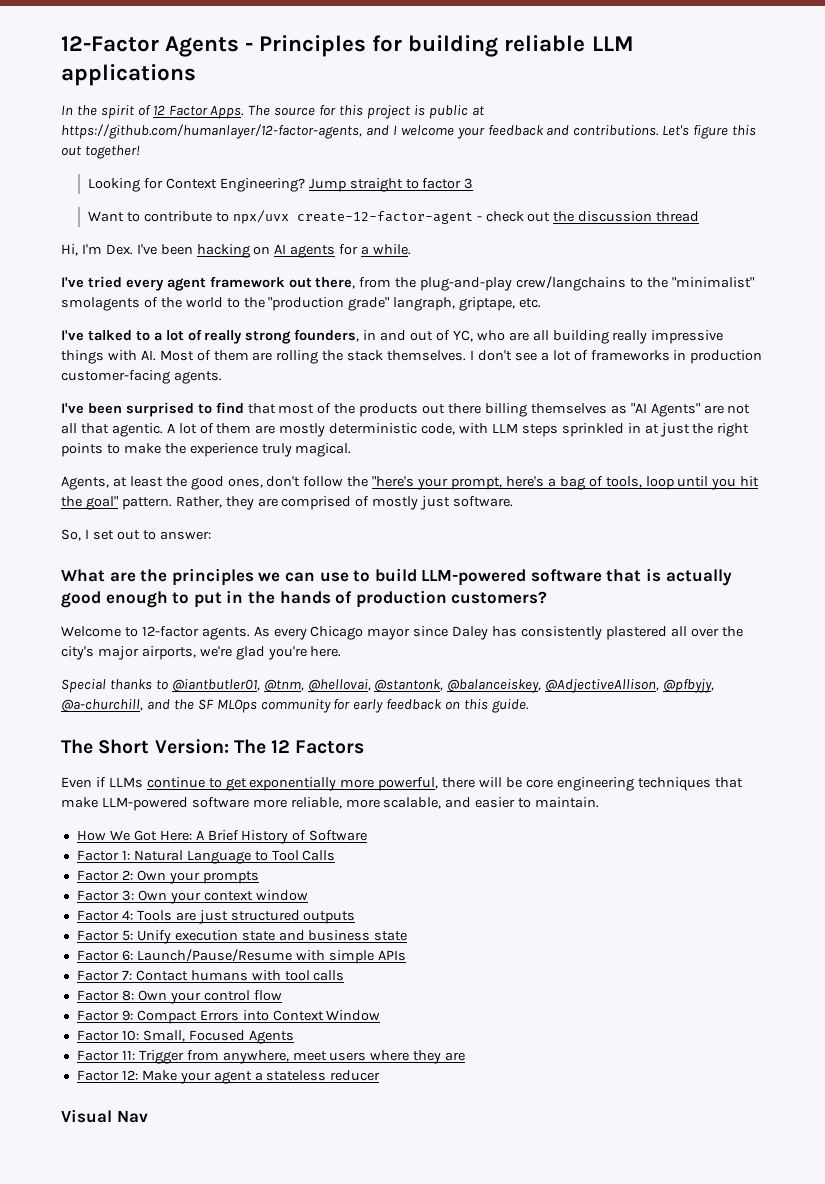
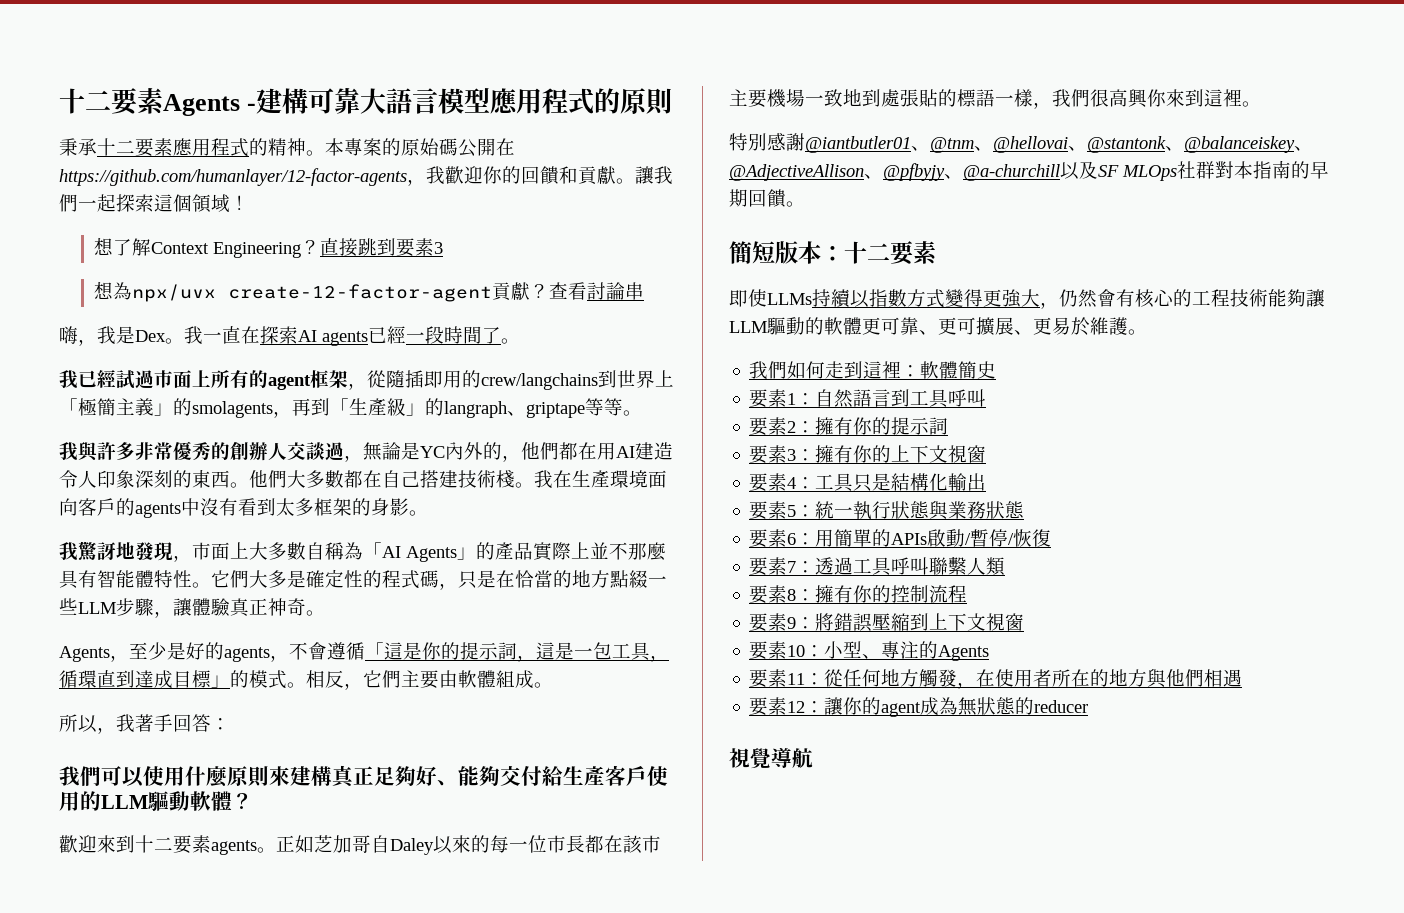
[61,35,634,57] [61,64,196,86] [61,105,485,119] [61,124,757,139] [61,145,140,159] [88,178,474,192] [88,210,700,224] [61,244,412,258] [61,276,754,291] [61,297,542,311] [61,329,724,344] [61,350,763,364] [61,370,222,384] [61,402,751,417] [61,423,750,437] [61,443,352,457] [61,476,760,490] [61,496,514,510] [61,529,211,541] [61,568,732,586] [61,590,548,608] [61,626,743,640] [61,646,342,660] [61,679,715,693] [61,699,530,713] [61,739,365,754] [61,777,743,791] [61,797,600,811] [76,830,368,844] [76,850,336,864] [76,870,259,884] [76,890,308,904] [76,910,356,924] [76,930,408,944] [76,949,406,964] [76,970,345,981] [76,990,282,1004] [76,1010,381,1024] [76,1030,294,1044] [76,1050,466,1064] [76,1070,327,1084] 12-Factor Agents - Principles for building reliable LLM applications // In the spirit of 12 Factor Apps. The source for this project is public at https://github.com/humanlayer/12-factor-agents, and I welcome your feedback and contributions. Let's figure this out together! // Looking for Context Engineering? Jump straight to factor 3 // Want to contribute to npx/uvx create-12-factor-agent - check out the discussion thread // Hi, I'm Dex. I've been hacking on AI agents for a while. // I've tried every agent framework out there, from the plug-and-play crew/langchains to the "minimalist" smolagents of the world to the "production grade" langraph, griptape, etc. // I've talked to a lot of really strong founders, in and out of YC, who are all building really impressive things with AI. Most of them are rolling the stack themselves. I don't see a lot of frameworks in production customer-facing agents. // I've been surprised to find that most of the products out there billing themselves as "AI Agents" are not all that agentic. A lot of them are mostly deterministic code, with LLM steps sprinkled in at just the right points to make the experience truly magical. // Agents, at least the good ones, don't follow the "here's your prompt, here's a bag of tools, loop until you hit the goal" pattern. Rather, they are comprised of mostly just software. // So, I set out to answer: // What are the principles we can use to build LLM-powered software that is actually good enough to put in the hands of production customers? // Welcome to 12-factor agents. As every Chicago mayor since Daley has consistently plastered all over the city's major airports, we're glad you're here. // Special thanks to @iantbutler01, @tnm, @hellovai, @stantonk, @balanceiskey, @AdjectiveAllison, @pfbyjy, @a-churchill, and the SF MLOps community for early feedback on this guide. // The Short Version: The 12 Factors // Even if LLMs continue to get exponentially more powerful, there will be core engineering techniques that make LLM-powered software more reliable, more scalable, and easier to maintain. // How We Got Here: A Brief History of Software // Factor 1: Natural Language to Tool Calls // Factor 2: Own your prompts // Factor 3: Own your context window // Factor 4: Tools are just structured outputs // Factor 5: Unify execution state and business state // Factor 6: Launch/Pause/Resume with simple APIs // Factor 7: Contact humans with tool calls // Factor 8: Own your control flow // Factor 9: Compact Errors into Context Window // Factor 10: Small, Focused Agents // Factor 11: Trigger from anywhere, meet users where they are // Factor 12: Make your agent a stateless -> [59,87,673,116] [59,138,515,157] [59,166,673,186] [59,194,249,213] [94,237,444,258] [94,281,645,302] [59,326,520,346] [59,370,674,390] [59,398,642,418] [59,441,673,462] [59,469,667,488] [59,498,428,518] [59,541,666,562] [59,569,667,590] [59,598,325,618] [59,642,669,662] [59,670,553,690] [59,714,230,734] [59,765,668,788] [59,791,253,811] [59,835,661,855] [729,89,1261,109] [729,133,1313,153] [729,160,1329,181] [729,189,805,208] [729,241,937,265] [729,289,1325,309] [729,317,1147,336] [749,361,997,379] [749,389,987,408] [749,417,949,436] [749,445,987,464] [749,473,987,492] [749,500,1025,520] [749,529,1052,548] [749,556,1006,576] [749,585,968,604] [749,613,1025,632] [749,641,990,661] [749,668,1243,689] [749,697,1035,717] 十二要素Agents -建構可靠大語言模型應用程式的原則 // 秉承十二要素應用程式的精神。本專案的原始碼公開在https://github.com/humanlayer/12-factor-agents，我歡迎你的回饋和貢獻。讓我們一起探索這個領域！ // 想了解Context Engineering？直接跳到要素3 // 想為npx/uvx create-12-factor-agent貢獻？查看討論串 // 嗨，我是Dex。我一直在探索AI agents已經一段時間了。 // 我已經試過市面上所有的agent框架，從隨插即用的crew/langchains到世界上「極簡主義」的smolagents，再到「生產級」的langraph、griptape等等。 // 我與許多非常優秀的創辦人交談過，無論是YC內外的，他們都在用AI建造令人印象深刻的東西。他們大多數都在自己搭建技術棧。我在生產環境面向客戶的agents中沒有看到太多框架的身影。 // 我驚訝地發現，市面上大多數自稱為「AI Agents」的產品實際上並不那麼具有智能體特性。它們大多是確定性的程式碼，只是在恰當的地方點綴一些LLM步驟，讓體驗真正神奇。 // Agents，至少是好的agents，不會遵循「這是你的提示詞，這是一包工具，循環直到達成目標」的模式。相反，它們主要由軟體組成。 // 所以，我著手回答： // 我們可以使用什麼原則來建構真正足夠好、能夠交付給生產客戶使用的LLM驅動軟體？ // 歡迎來到十二要素agents。正如芝加哥自Daley以來的每一位市長都在該市主要機場一致地到處張貼的標語一樣，我們很高興你來到這裡。 // 特別感謝@iantbutler01、@tnm、@hellovai、@stantonk、@balanceiskey、@AdjectiveAllison、@pfbyjy、@a-churchill以及SF MLOps社群對本指南的早期回饋。 // 簡短版本：十二要素 // 即使LLMs持續以指數方式變得更強大，仍然會有核心的工程技術能夠讓LLM驅動的軟體更可靠、更可擴展、更易於維護。 // 我們如何走到這裡：軟體簡史 // 要素1：自然語言到工具呼叫 // 要素2：擁有你的提示詞 // 要素3：擁有你的上下文視窗 // 要素4：工具只是結構化輸出 // 要素5：統一執行狀態與業務狀態 // 要素6：用簡單的APIs啟動/暫停/恢復 // 要素7：透過工具呼叫聯繫人類 // 要素8：擁有你的控制流程 // 要素9：將錯誤壓縮到上下文視窗 // 要素10：小型、專注的Agents // 要素11：從任何地方觸發，在使用者所在的地方與他們相遇 // 要素12：讓你的agent成為無狀態的
[61,1109,148,1123] Visual Nav -> [729,748,813,769] 視覺導航

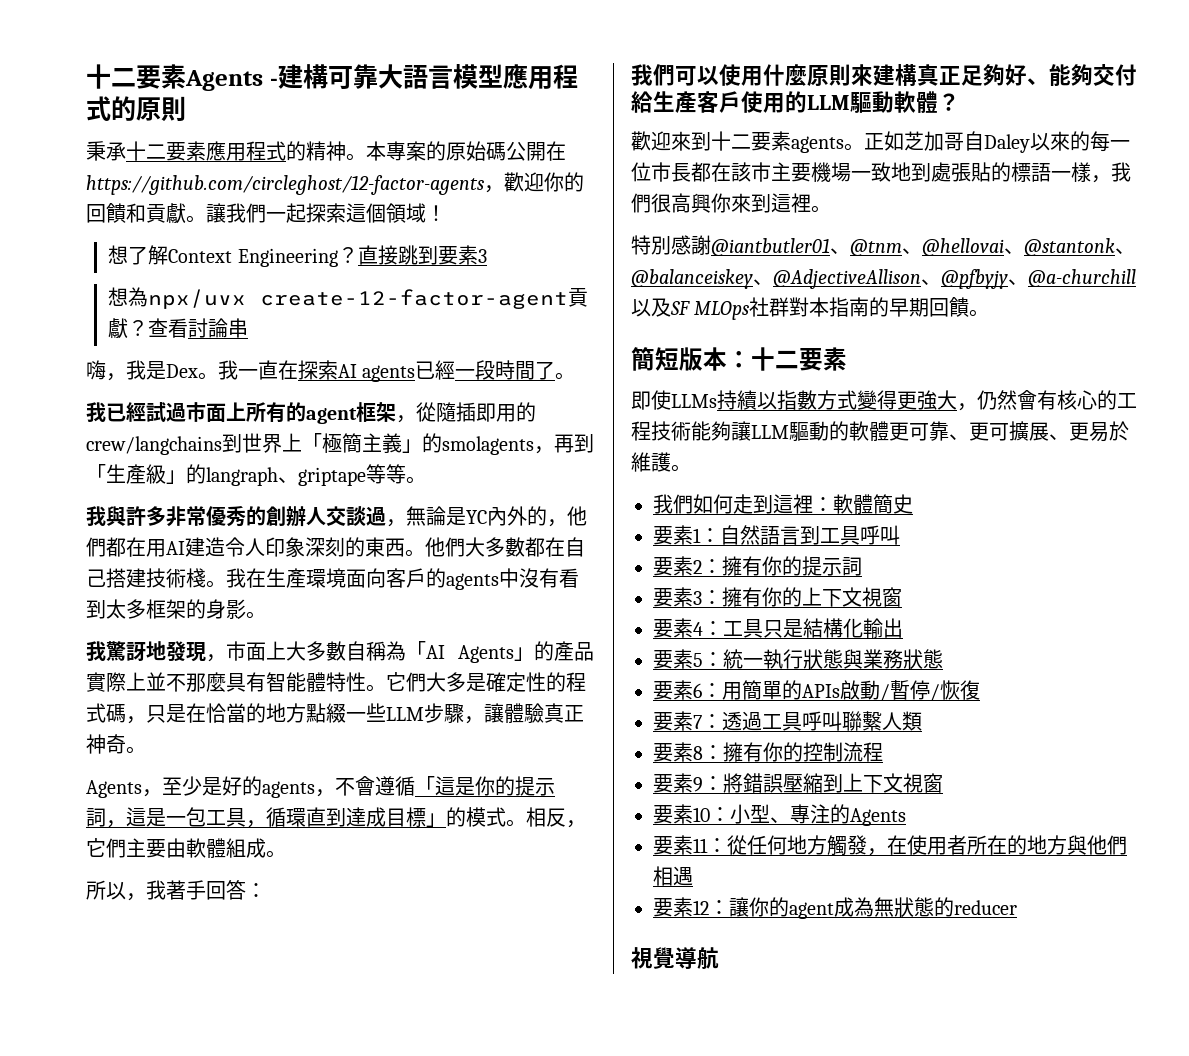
[59,166,445,186] https://github.com/humanlayer/12-factor-agents，我 -> [86,175,504,195] https://github.com/circleghost/12-factor-agents，

